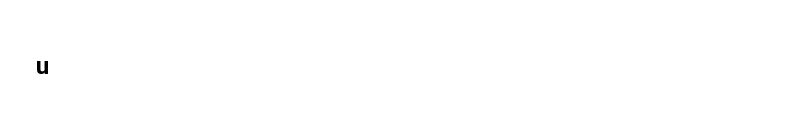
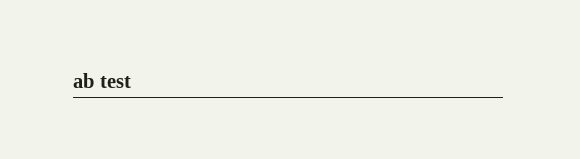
[36,61,49,74] u -> [73,73,131,88] ab test

